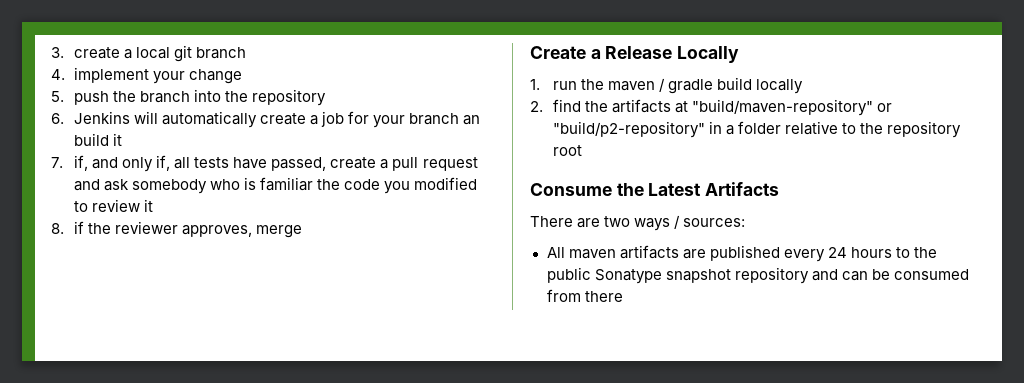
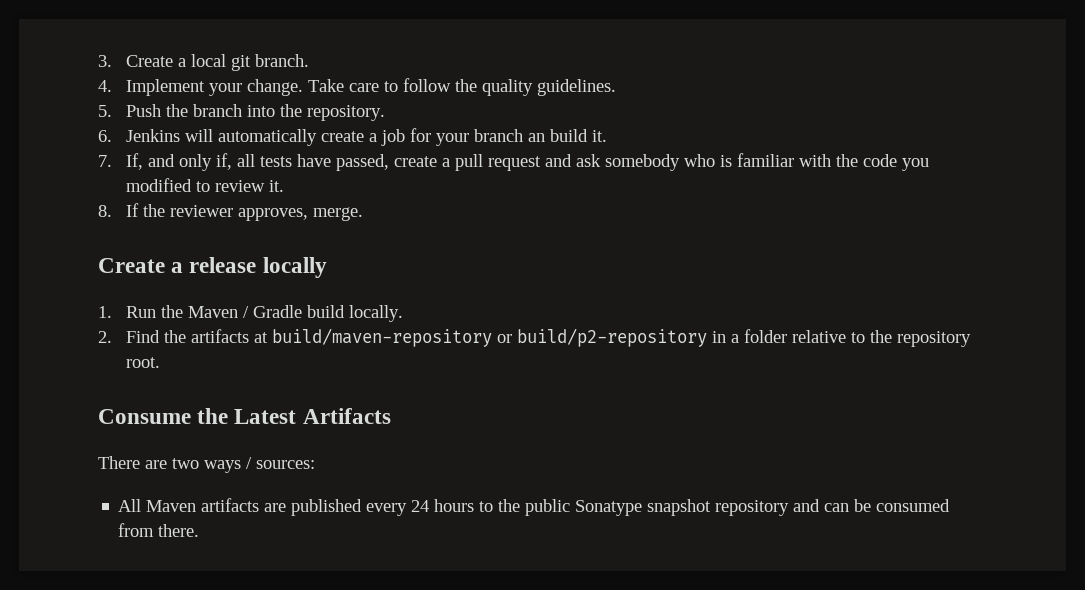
[73,47,120,59] create -> [126,55,174,67] Create
[196,47,247,59] branch -> [255,54,310,67] branch.
[73,67,243,84] implement your change -> [126,78,617,96] Implement your change. Take care to follow the quality guidelines.
[73,91,109,105] push -> [126,104,162,117] Push
[252,89,327,106] repository -> [307,105,386,121] repository.
[113,133,123,146] it -> [592,130,608,142] it.
[73,155,88,171] if, -> [126,153,144,170] If,
(314, 184) none -> [799,154,832,167] with
[144,199,154,212] it -> [269,180,285,192] it.
[73,221,84,234] if -> [126,203,140,217] If
[256,225,303,238] [530,46,740,63] [530,77,804,94] [530,99,893,116] [552,121,705,138] merge // Create a Release Locally // 1. run the maven / gradle build locally // 2. find the artifacts at "build/maven-repository" or "build/p2-repository" -> [313,207,364,221] [98,257,327,278] [98,305,404,322] [98,328,708,347] merge. // Create a release locally // 1. Run the Maven / Gradle build locally. // 2. Find the artifacts at build/maven-repository or build/p2-repository
[552,145,582,156] root -> [126,357,161,368] root.
[568,249,616,259] maven -> [146,500,197,512] Maven
[584,291,623,302] there -> [158,524,200,537] there.

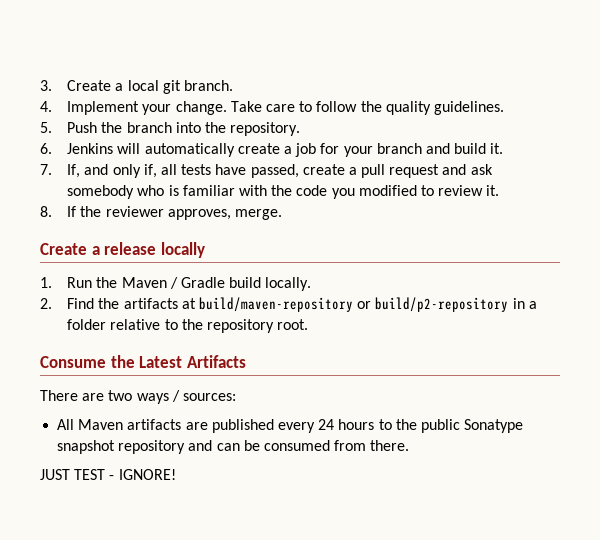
[528,133,546,142] an -> [425,143,450,154] and
(200, 530) none -> [40,469,176,480] // JUST TEST - IGNORE!

